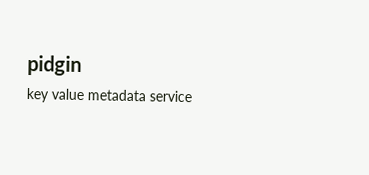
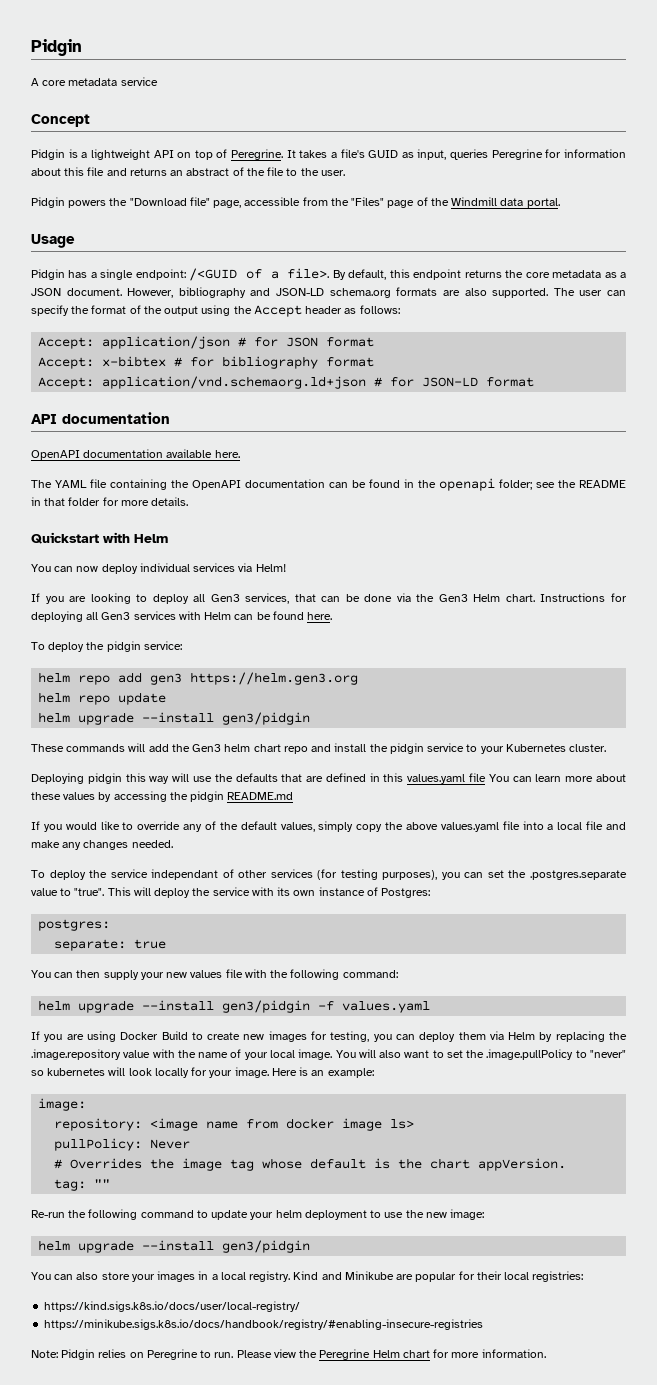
[27,54,82,77] [26,87,84,103] pidgin // key value -> [31,39,82,56] [31,78,67,86] Pidgin // A core
(192, 96) none -> [31,114,90,127] [31,149,627,160] [31,167,345,176] [31,197,560,208] [31,234,75,248] [31,268,626,281] [31,287,627,298] [31,305,400,317] [38,336,375,349] [38,356,375,369] [38,376,535,389] [31,412,170,424] [31,449,240,460] [31,478,626,491] [31,497,189,506] [31,532,168,544] [31,563,286,574] [31,593,628,604] [31,611,333,622] [31,641,182,652] [38,672,359,685] [38,692,167,705] [38,712,311,725] [31,743,607,754] [31,773,626,784] [31,791,294,802] [31,821,626,832] [31,840,173,850] [31,869,628,880] [31,887,431,898] [38,919,111,931] [54,939,167,951] [31,969,398,980] [38,1000,431,1013] [31,1031,627,1042] [31,1049,626,1060] [31,1067,374,1078] [38,1098,87,1111] [54,1118,415,1131] [54,1138,191,1151] [54,1158,567,1171] [54,1179,111,1191] [31,1209,485,1220] [38,1240,311,1253] [31,1271,584,1282] [44,1301,301,1312] [44,1319,484,1330] [31,1349,546,1360] // Concept // Pidgin is a lightweight API on top of Peregrine. It takes a file's GUID as input, queries Peregrine for information about this file and returns an abstract of the file to the user. // Pidgin powers the "Download file" page, accessible from the "Files" page of the Windmill data portal. // Usage // Pidgin has a single endpoint: /<GUID of a file>. By default, this endpoint returns the core metadata as a JSON document. However, bibliography and JSON-LD schema.org formats are also supported. The user can specify the format of the output using the Accept header as follows: // Accept: application/json # for JSON format // Accept: x-bibtex # for bibliography format // Accept: application/vnd.schemaorg.ld+json # for JSON-LD format // API documentation // OpenAPI documentation available here. // The YAML file containing the OpenAPI documentation can be found in the openapi folder; see the README in that folder for more details. // Quickstart with Helm // You can now deploy individual services via Helm! // If you are looking to deploy all Gen3 services, that can be done via the Gen3 Helm chart. Instructions for deploying all Gen3 services with Helm can be found here. // To deploy the pidgin service: // helm repo add gen3 https://helm.gen3.org // helm repo update // helm upgrade --install gen3/pidgin // These commands will add the Gen3 helm chart repo and install the pidgin service to your Kubernetes cluster. // Deploying pidgin this way will use the defaults that are defined in this values.yaml file You can learn more about these values by accessing the pidgin README.md // If you would like to override any of the default values, simply copy the above values.yaml file into a local file and make any changes needed. // To deploy the service independant of other services (for testing purposes), you can set the .postgres.separate value to "true". This will deploy the service with its own instance of Postgres: // postgres: // separate: true // You can then supply your new values file with the following command: // helm upgrade --install gen3/pidgin -f values.yaml // If you are using Docker Build to create new images for testing, you can deploy them via Helm by replacing the .image.repository value with the name of your local image. You will also want to set the .image.pullPolicy to "never" so kubernetes will look locally for your image. Here is an example: // image: // repository: <image name from docker image ls> // pullPolicy: Never // # Overrides the image tag whose default is the chart appVersion. // tag: "" // Re-run the following command to update your helm deployment to use the new image: // helm upgrade --install gen3/pidgin // You can also store your images in a local registry. Kind and Minikube are popular for their local registries: // https://kind.sigs.k8s.io/docs/user/local-registry/ // https://minikube.sigs.k8s.io/docs/handbook/registry/#enabling-insecure-registries // Note: Pidgin relies on Peregrine to run. Please view the Peregrine Helm chart for more information.

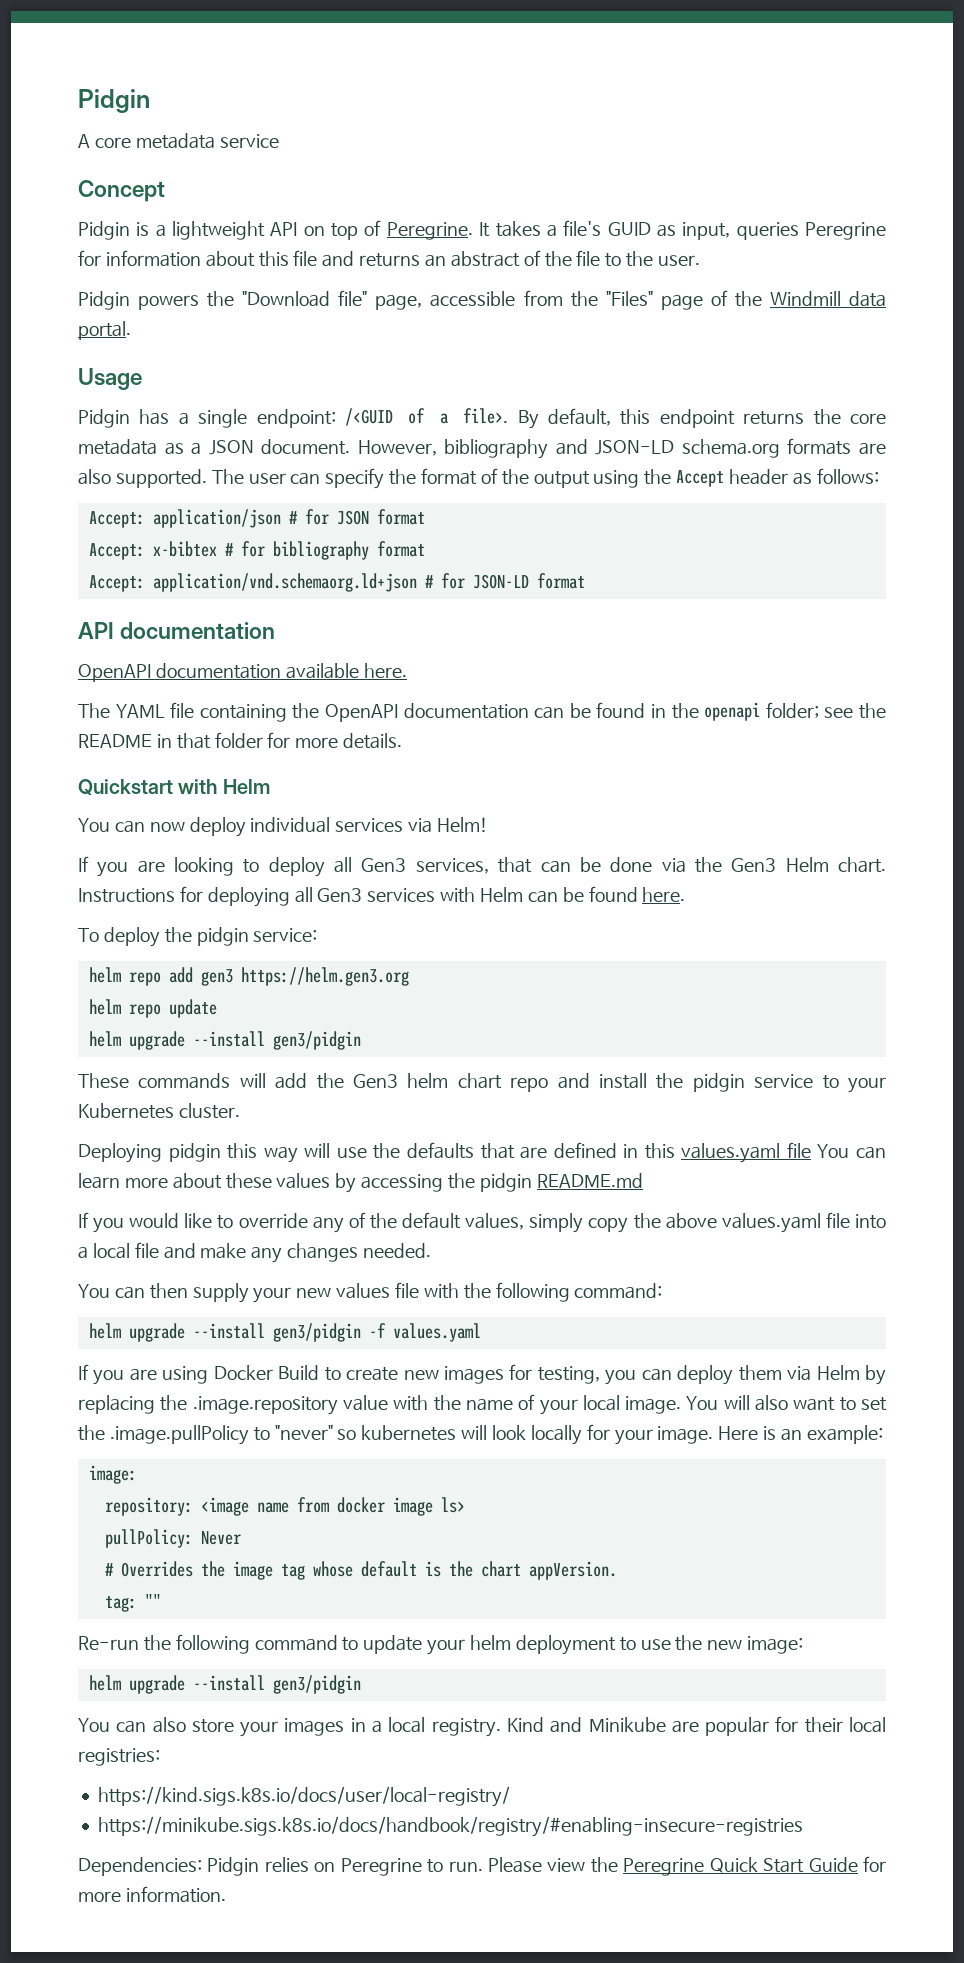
[31,869,628,880] [31,887,431,898] [38,919,111,931] [54,939,167,951] // To deploy the service independant of other services (for testing purposes), you can set the .postgres.separate value to "true". This will deploy the service with its own instance of Postgres: // postgres: // separate: true -> (431, 1250) none
[31,1350,58,1358] Note: -> [78,1857,202,1876] Dependencies:
[372,1350,430,1358] Helm chart -> [709,1857,858,1873] Quick Start Guide

